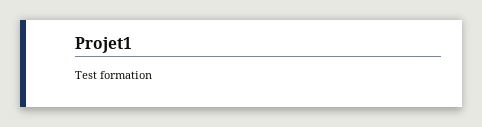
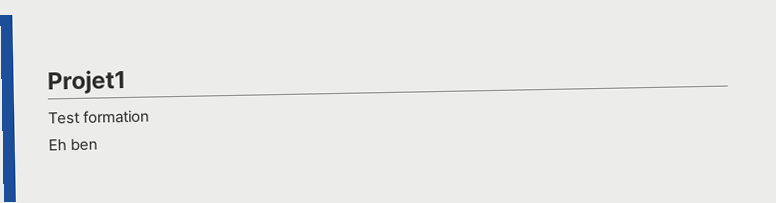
(152, 75) none -> [48,138,99,152] // Eh ben

